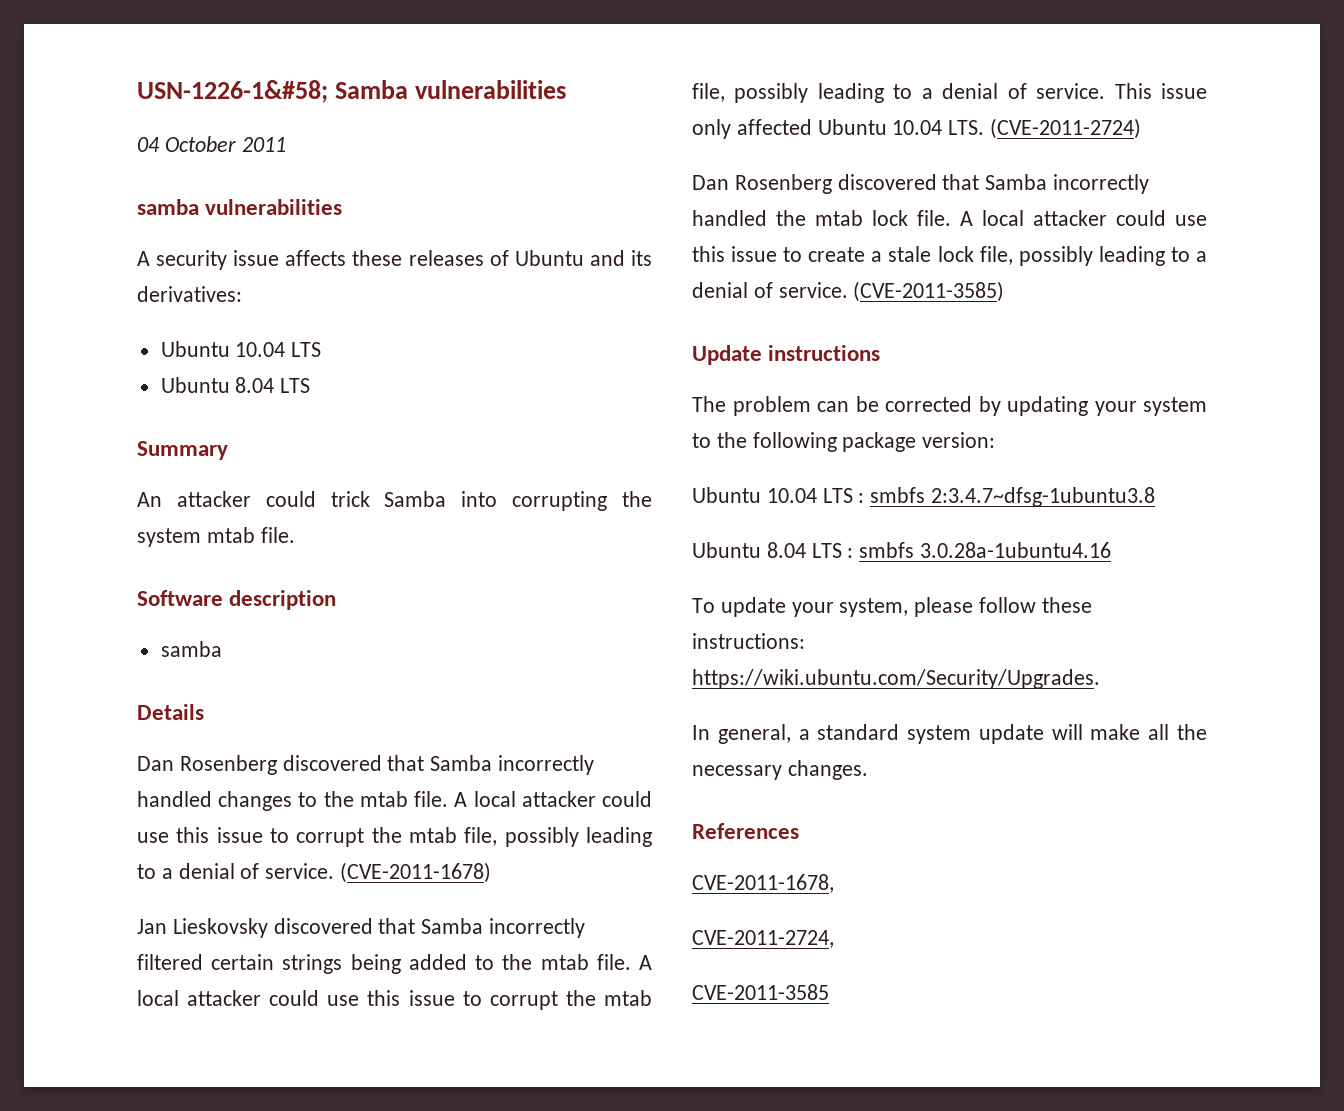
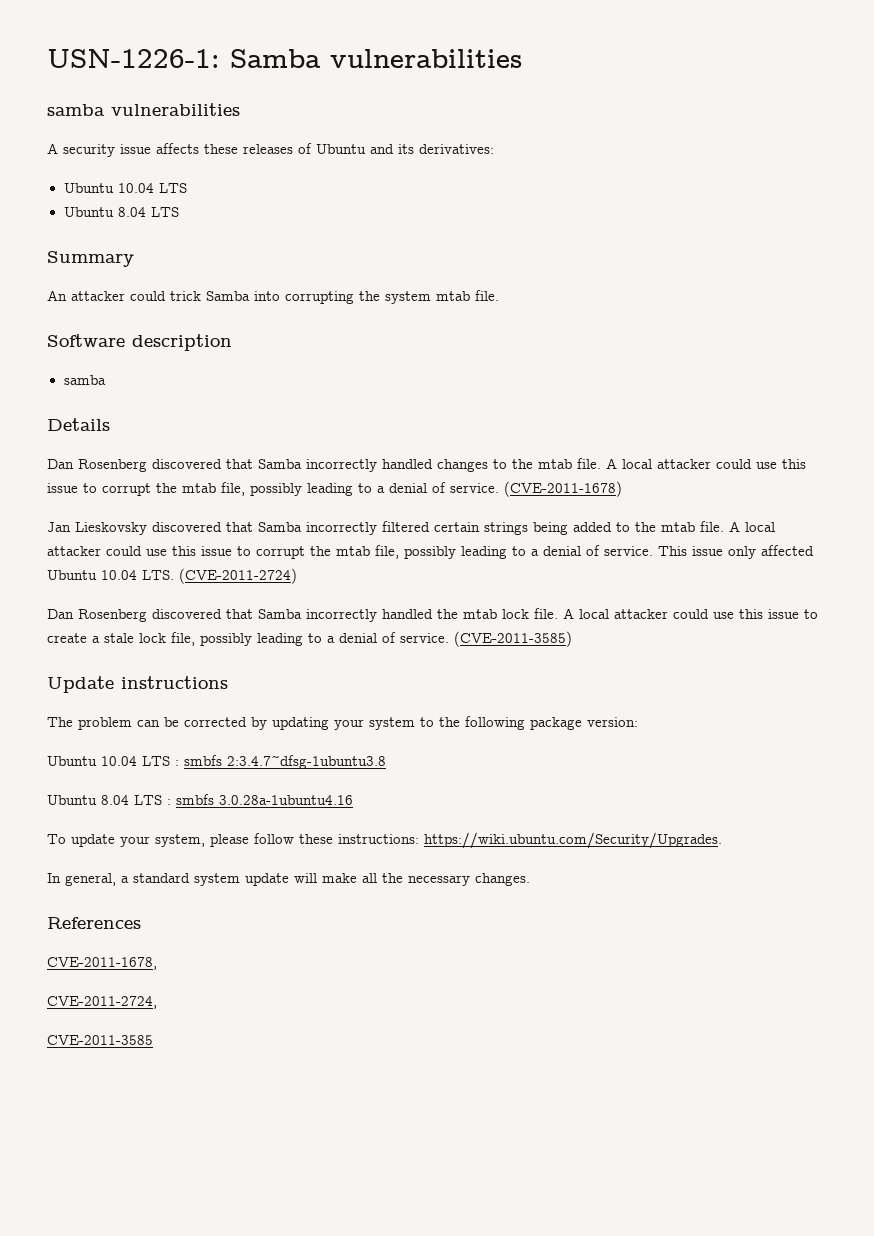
[137,80,328,103] USN-1226-1&#58; -> [47,49,220,68] USN-1226-1:
[137,136,286,152] // 04 October 2011 -> (522, 58) none

